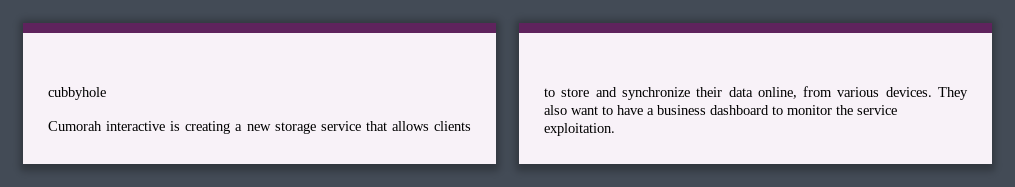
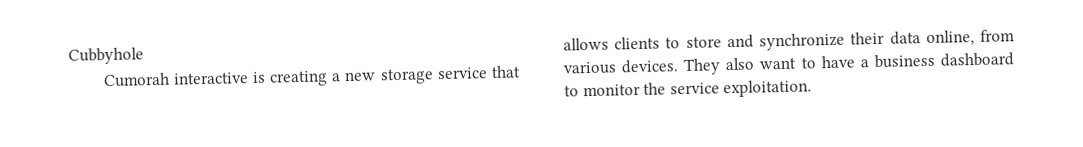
[48,87,106,100] cubbyhole -> [68,47,144,65] Cubbyhole

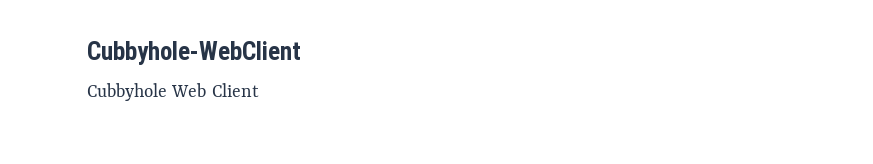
(68, 56) none -> [87,41,301,65] Cubbyhole-WebClient //
[102,65,521,88] [563,29,1015,51] [563,52,1014,76] [564,79,813,98] // Cumorah interactive is creating a new storage service that allows clients to store and synchronize their data online, from various devices. They also want to have a business dashboard to monitor the service exploitation. -> [171,83,259,97] Web Client

